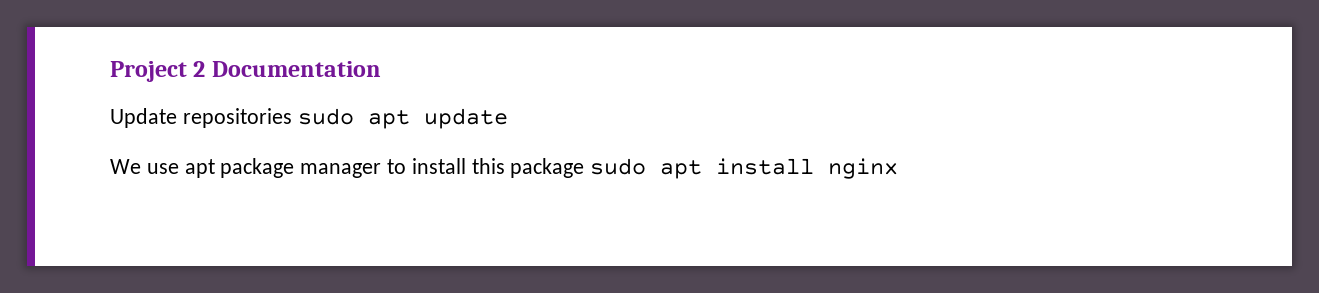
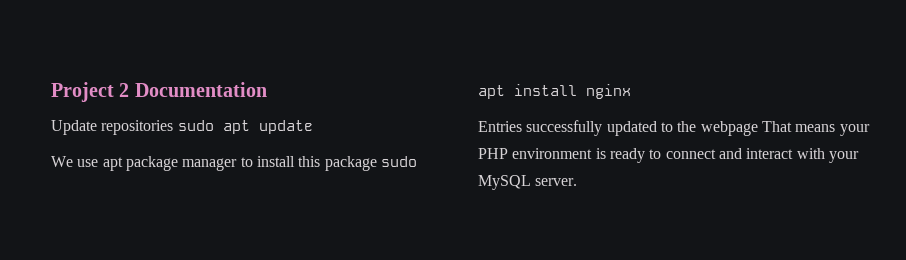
(899, 168) none -> [478,120,870,136] [478,148,859,163] [478,175,578,190] // Entries successfully updated to the webpage That means your PHP environment is ready to connect and interact with your MySQL server.

